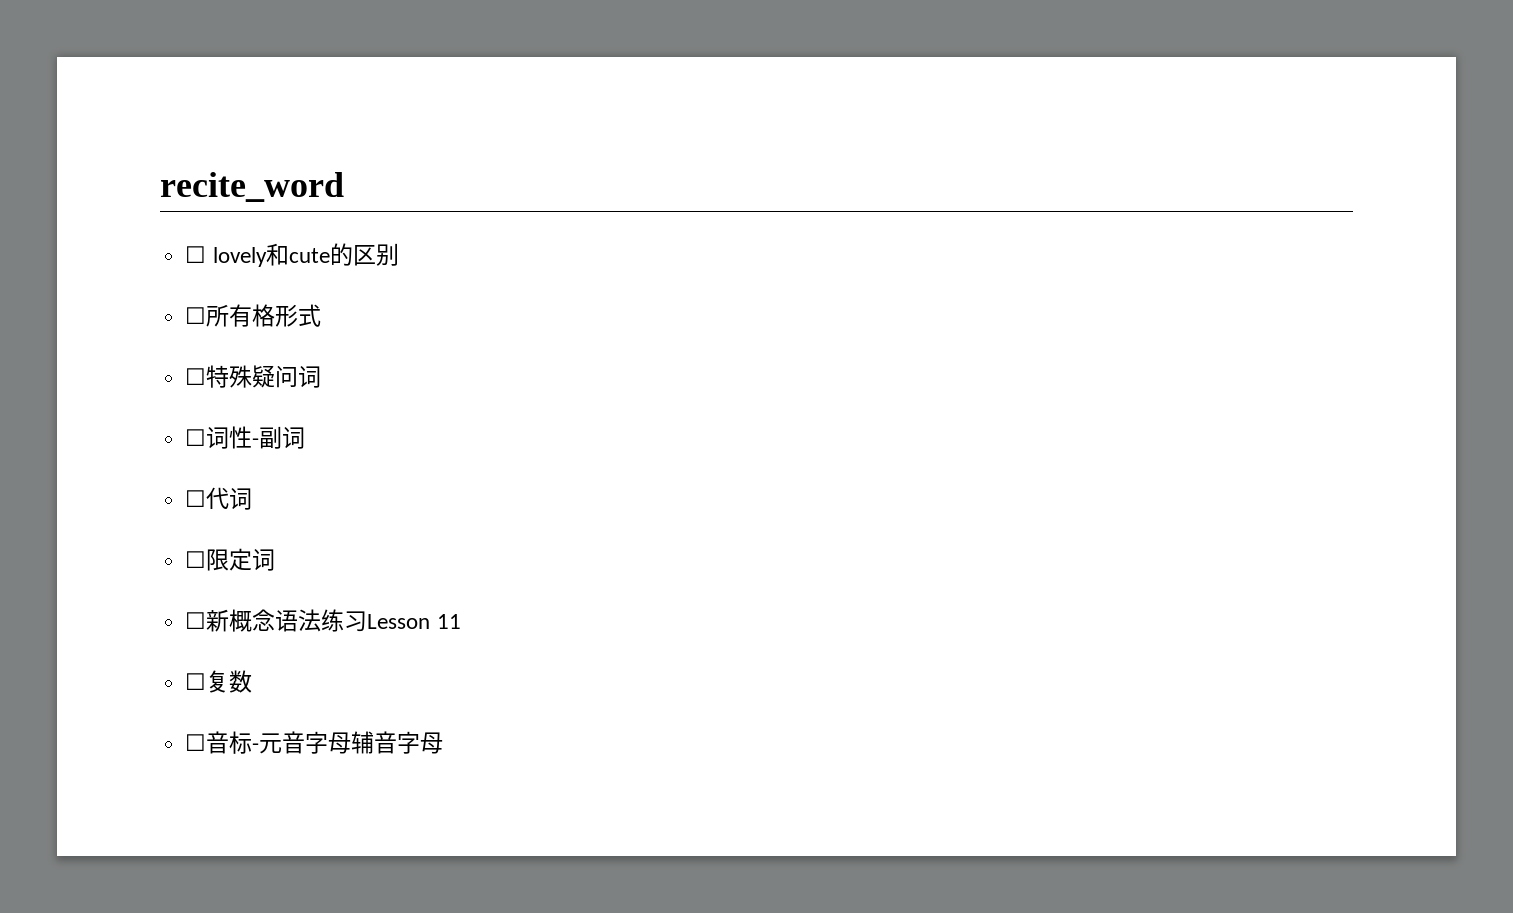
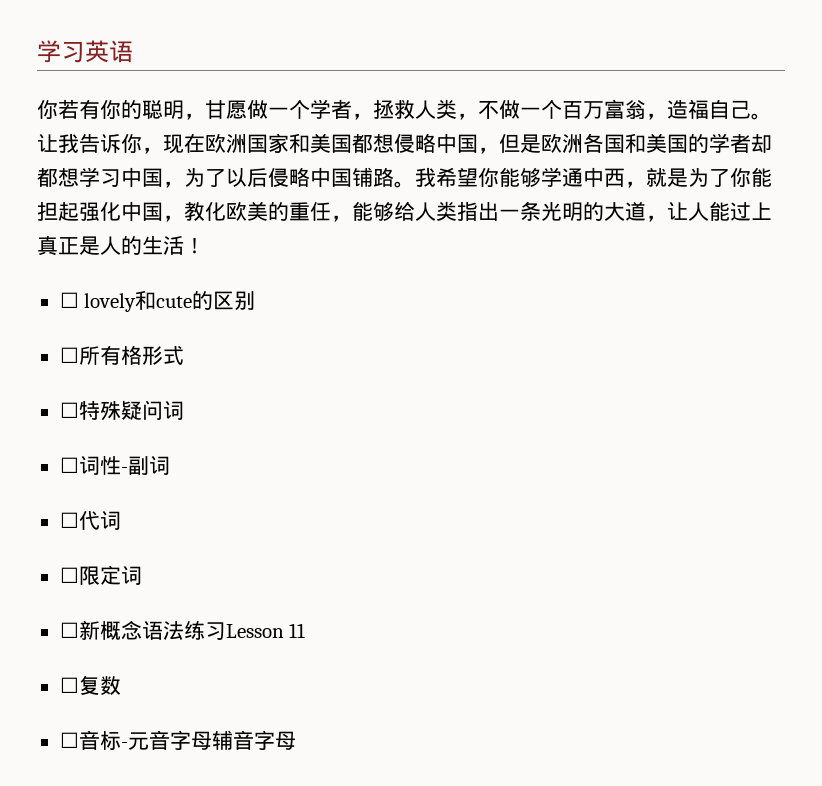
[160,172,344,202] recite_word -> [37,40,133,63] [37,99,772,120] [37,133,772,154] [37,167,772,188] [37,201,772,222] [37,236,205,256] 学习英语 // 你若有你的聪明，甘愿做一个学者，拯救人类，不做一个百万富翁，造福自己。让我告诉你，现在欧洲国家和美国都想侵略中国，但是欧洲各国和美国的学者却都想学习中国，为了以后侵略中国铺路。我希望你能够学通中西，就是为了你能担起强化中国，教化欧美的重任，能够给人类指出一条光明的大道，让人能过上真正是人的生活！

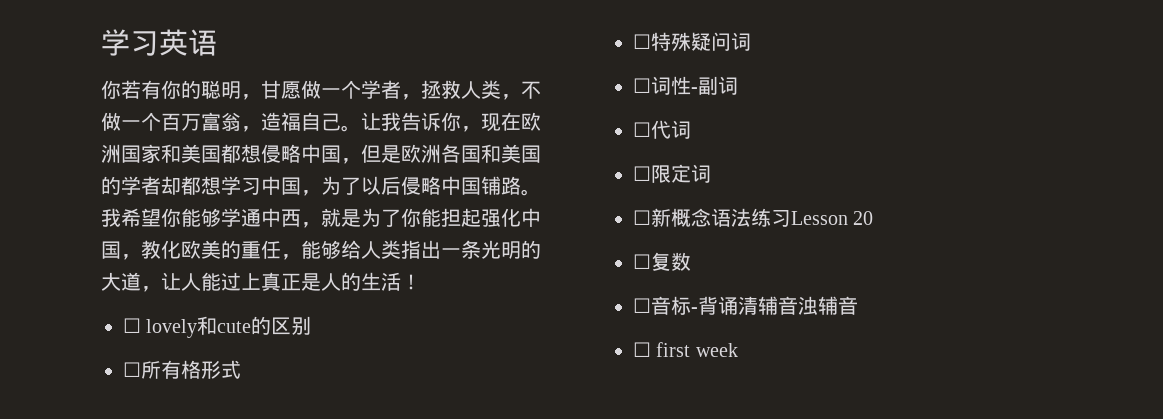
[289,623,306,638] 11 -> [853,211,874,225] 20
[127,730,296,750] 元音字母辅音字母 -> [698,296,858,315] [633,342,738,357] 背诵清辅音浊辅音 // ☐ first week

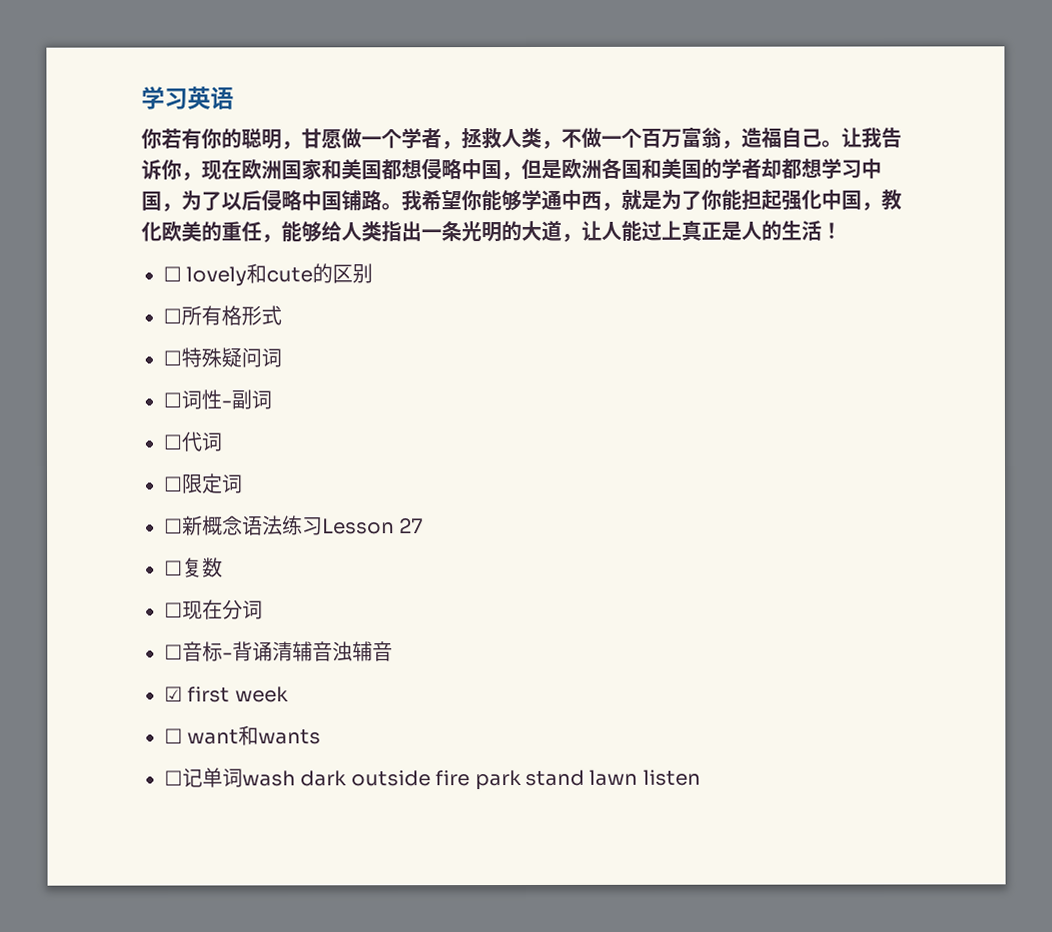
[853,211,874,225] 20 -> [399,518,424,534] 27
(691, 261) none -> [164,599,263,620] // ☐现在分词
[633,342,651,357] ☐ -> [164,686,183,702] ☑
(738, 350) none -> [164,725,322,746] [164,767,701,791] // ☐ want和wants // ☐记单词wash dark outside fire park stand lawn listen

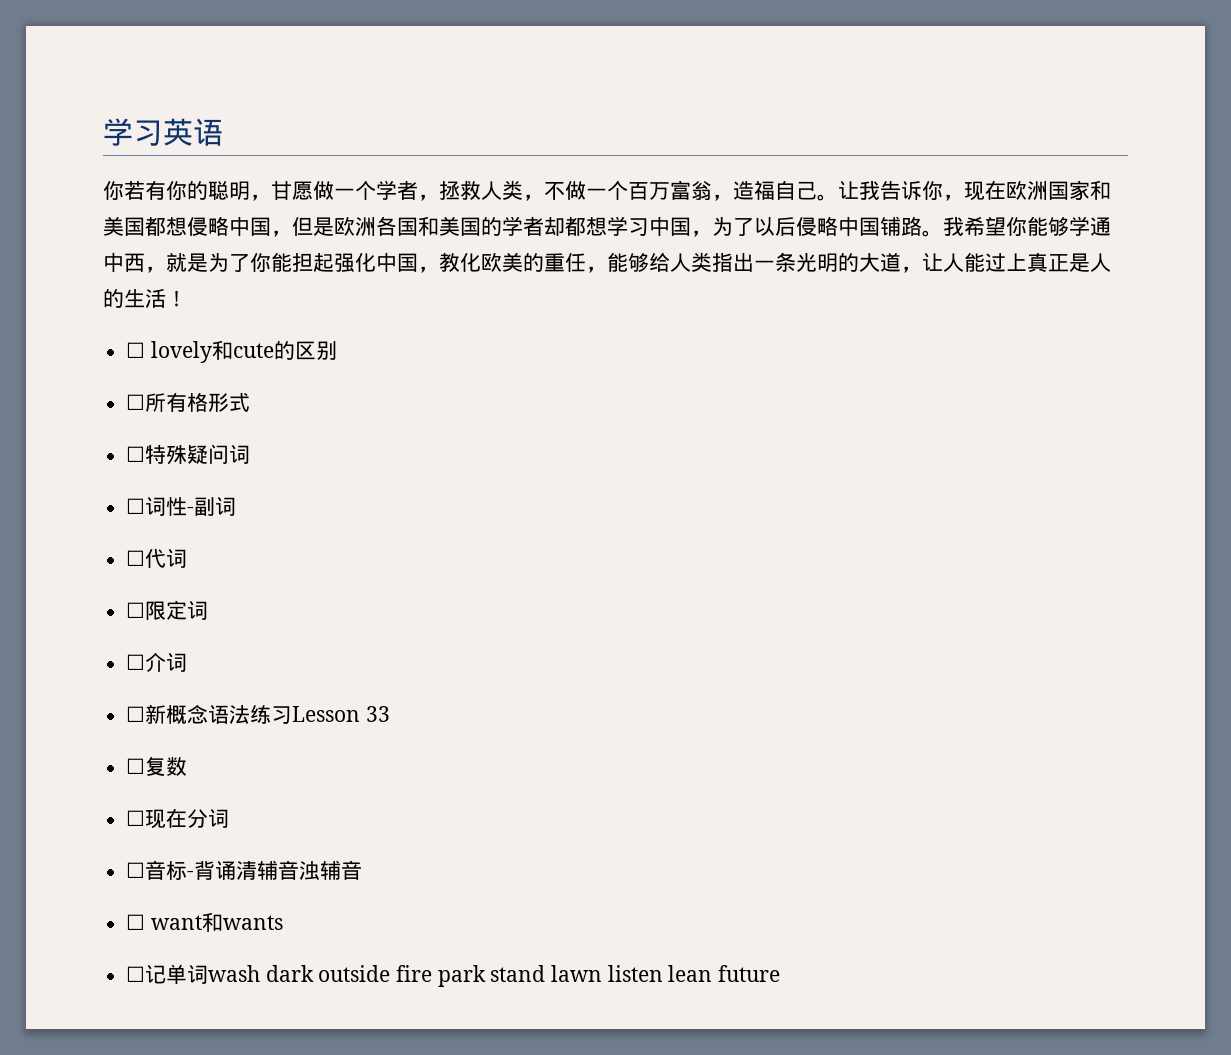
(243, 484) none -> [126,653,188,672] // ☐介词
[399,518,424,534] 27 -> [365,706,390,722] 33
[164,686,289,703] // ☑ first week -> (363, 870) none
(701, 777) none -> [668,965,781,982] lean future

